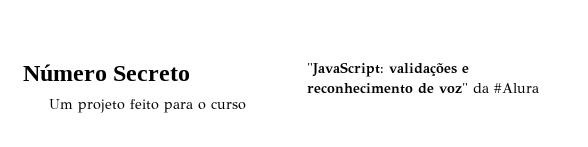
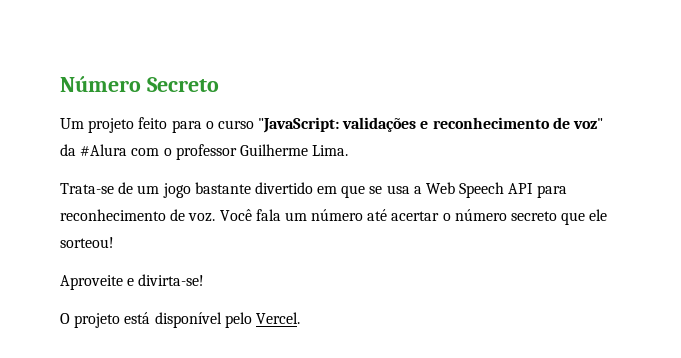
(539, 88) none -> [131,144,349,160] [60,182,567,198] [60,209,608,225] [60,237,114,248] [60,274,205,290] [60,312,300,328] com o professor Guilherme Lima. // Trata-se de um jogo bastante divertido em que se usa a Web Speech API para reconhecimento de voz. Você fala um número até acertar o número secreto que ele sorteou! // Aproveite e divirta-se! // O projeto está disponível pelo Vercel.

